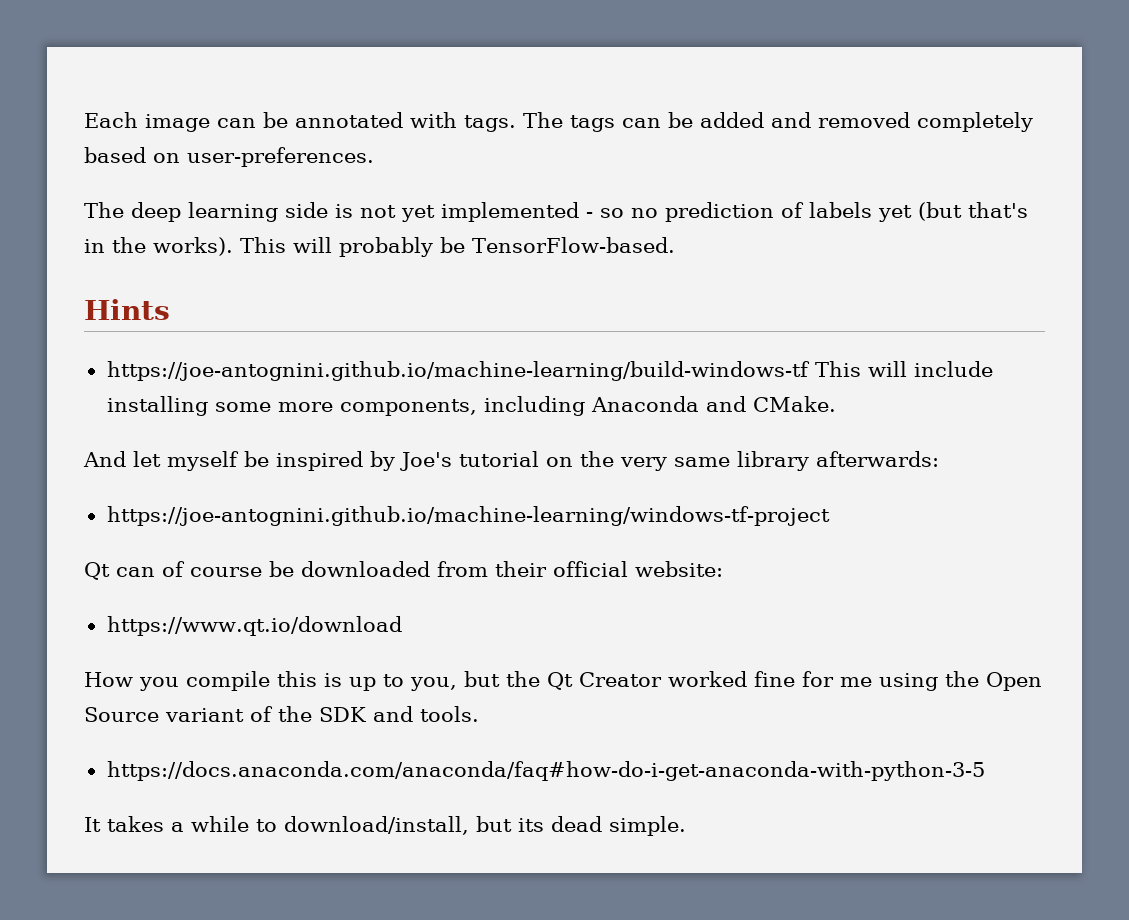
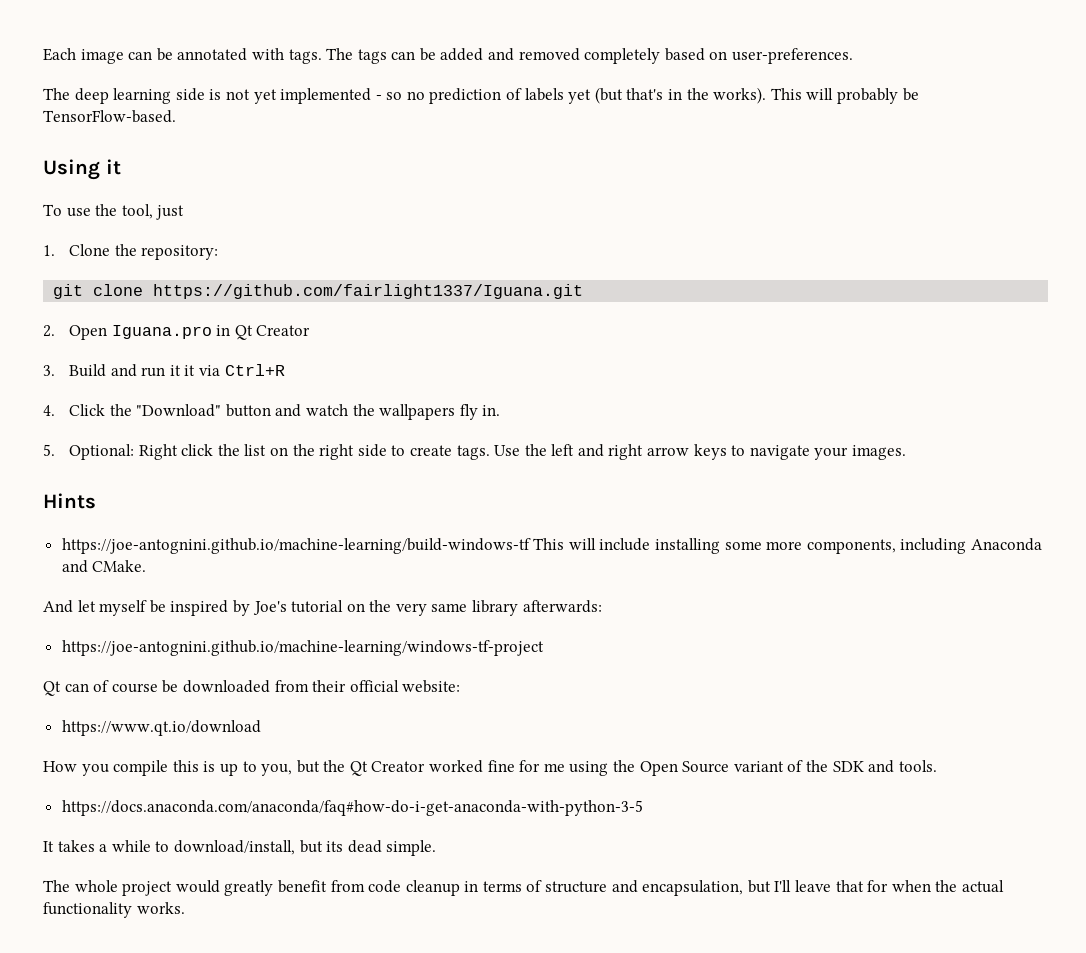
(675, 245) none -> [43,159,121,180] [43,204,185,220] [43,244,219,260] [53,284,584,299] [43,325,311,340] [43,364,285,377] [43,404,501,420] [43,444,907,460] // Using it // To use the tool, just // 1. Clone the repository: // git clone https://github.com/fairlight1337/Iguana.git // 2. Open Iguana.pro in Qt Creator // 3. Build and run it it via Ctrl+R // 4. Click the "Download" button and watch the wallpapers fly in. // 5. Optional: Right click the list on the right side to create tags. Use the left and right arrow keys to navigate your images.
(686, 826) none -> [43,880,1004,896] [43,902,185,918] // The whole project would greatly benefit from code cleanup in terms of structure and encapsulation, but I'll leave that for when the actual functionality works.

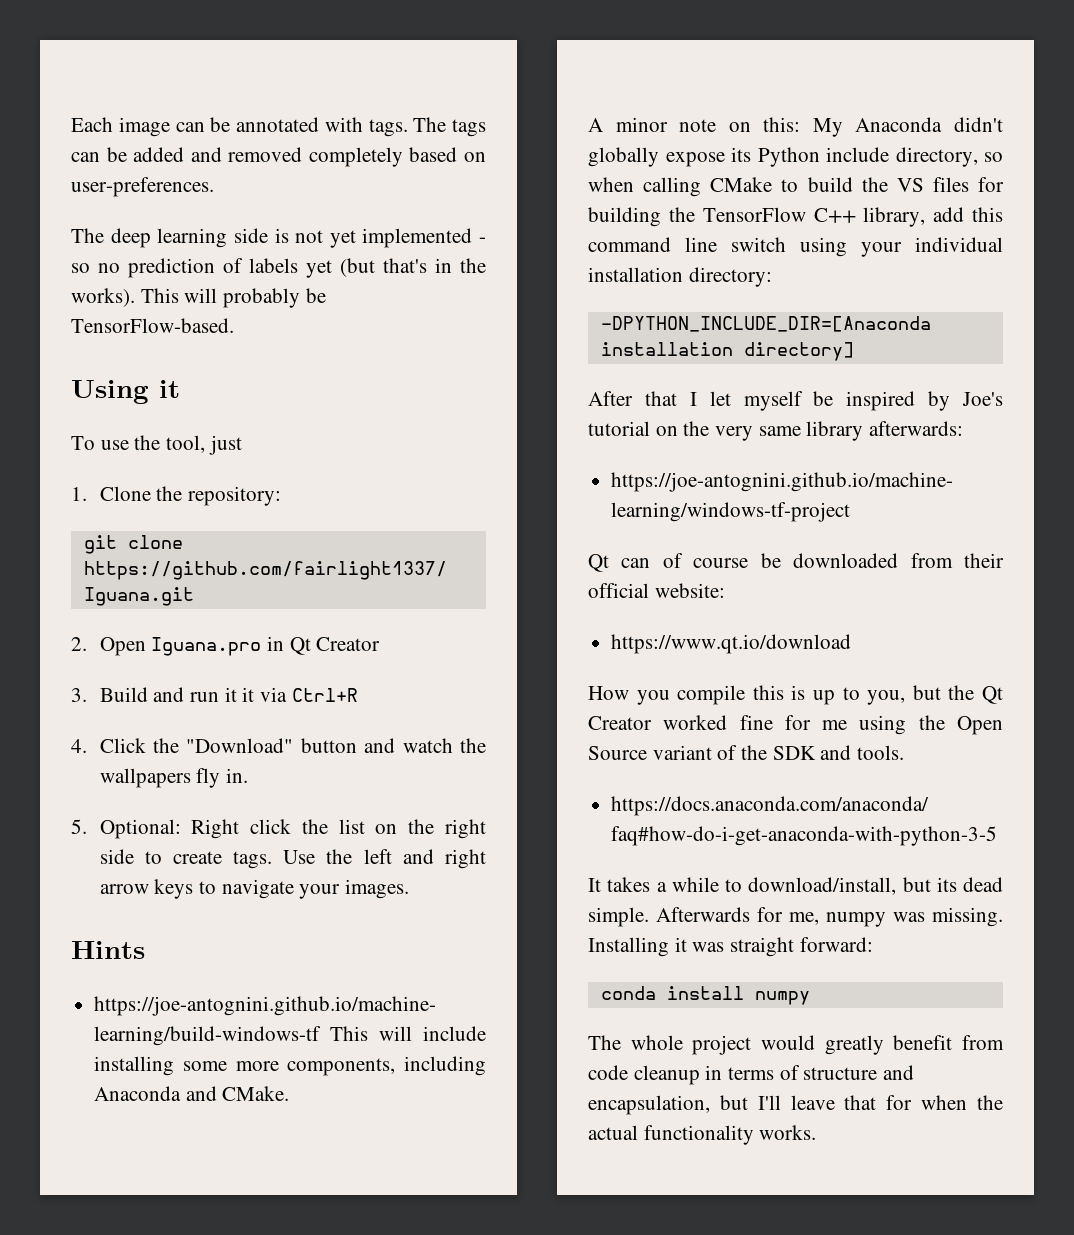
[43,600,73,613] And -> [588,117,1003,137] [588,147,1003,167] [588,177,1004,197] [588,207,1003,227] [588,237,1003,257] [588,267,772,287] [600,316,931,332] [600,342,854,361] [588,391,697,406] A minor note on this: My Anaconda didn't globally expose its Python include directory, so when calling CMake to build the VS files for building the TensorFlow C++ library, add this command line switch using your individual installation directory: // -DPYTHON_INCLUDE_DIR=[Anaconda installation directory] // After that I
(437, 848) none -> [656,907,1003,927] [588,937,873,957] [600,986,810,1005] Afterwards for me, numpy was missing. Installing it was straight forward: // conda install numpy

